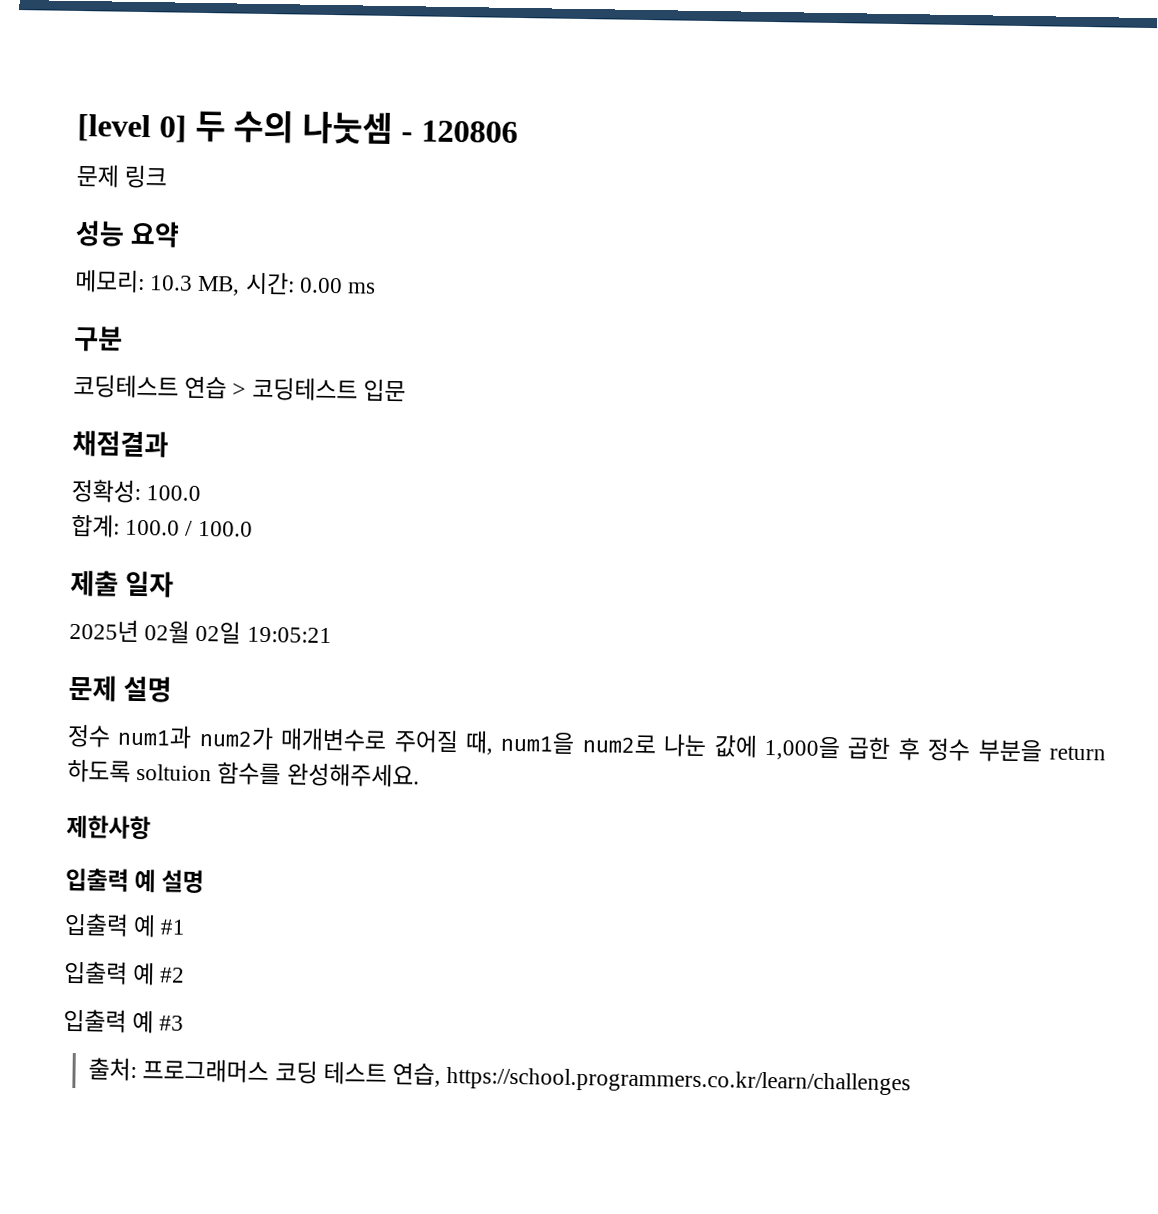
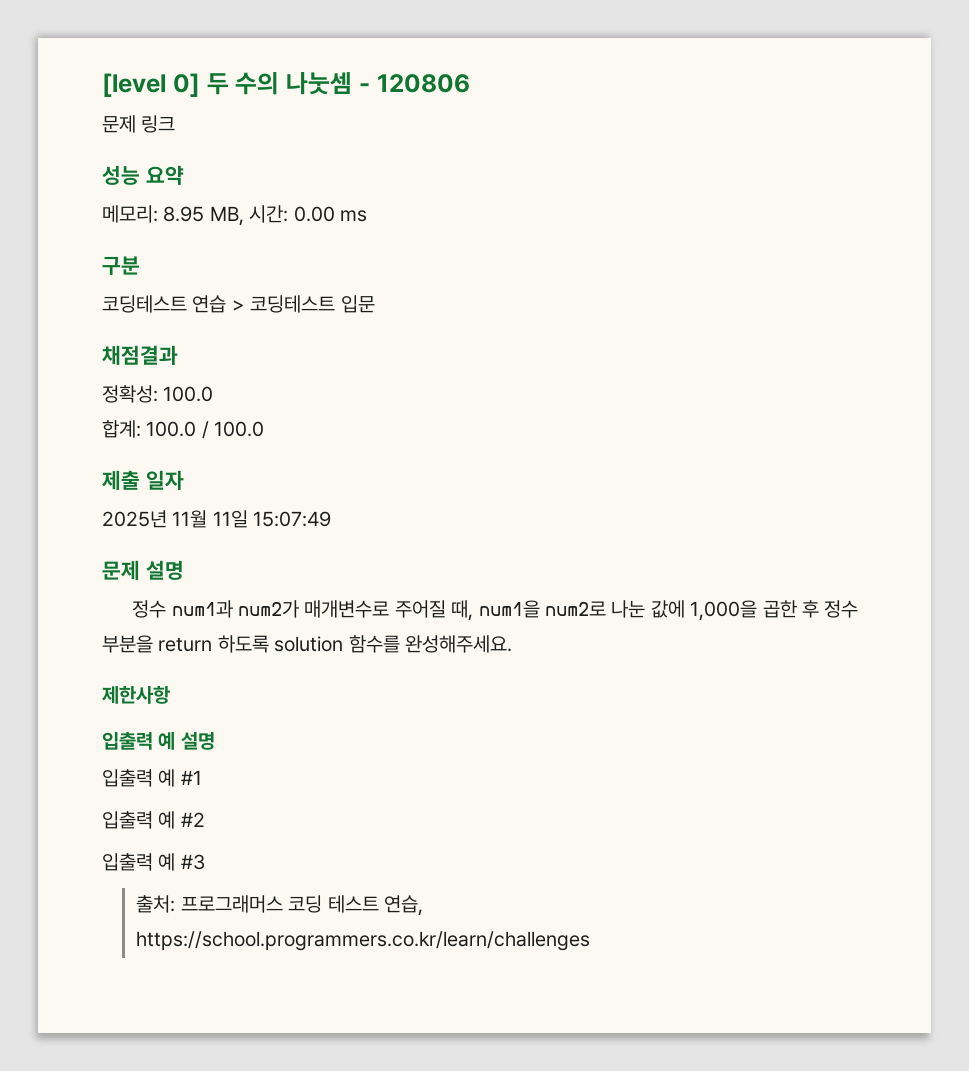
[149,275,194,291] 10.3 -> [163,206,205,222] 8.95
[144,620,332,644] 02월 02일 19:05:21 -> [172,510,332,528] 11월 11일 15:07:49
[136,763,213,782] soltuion -> [274,636,344,652] solution

